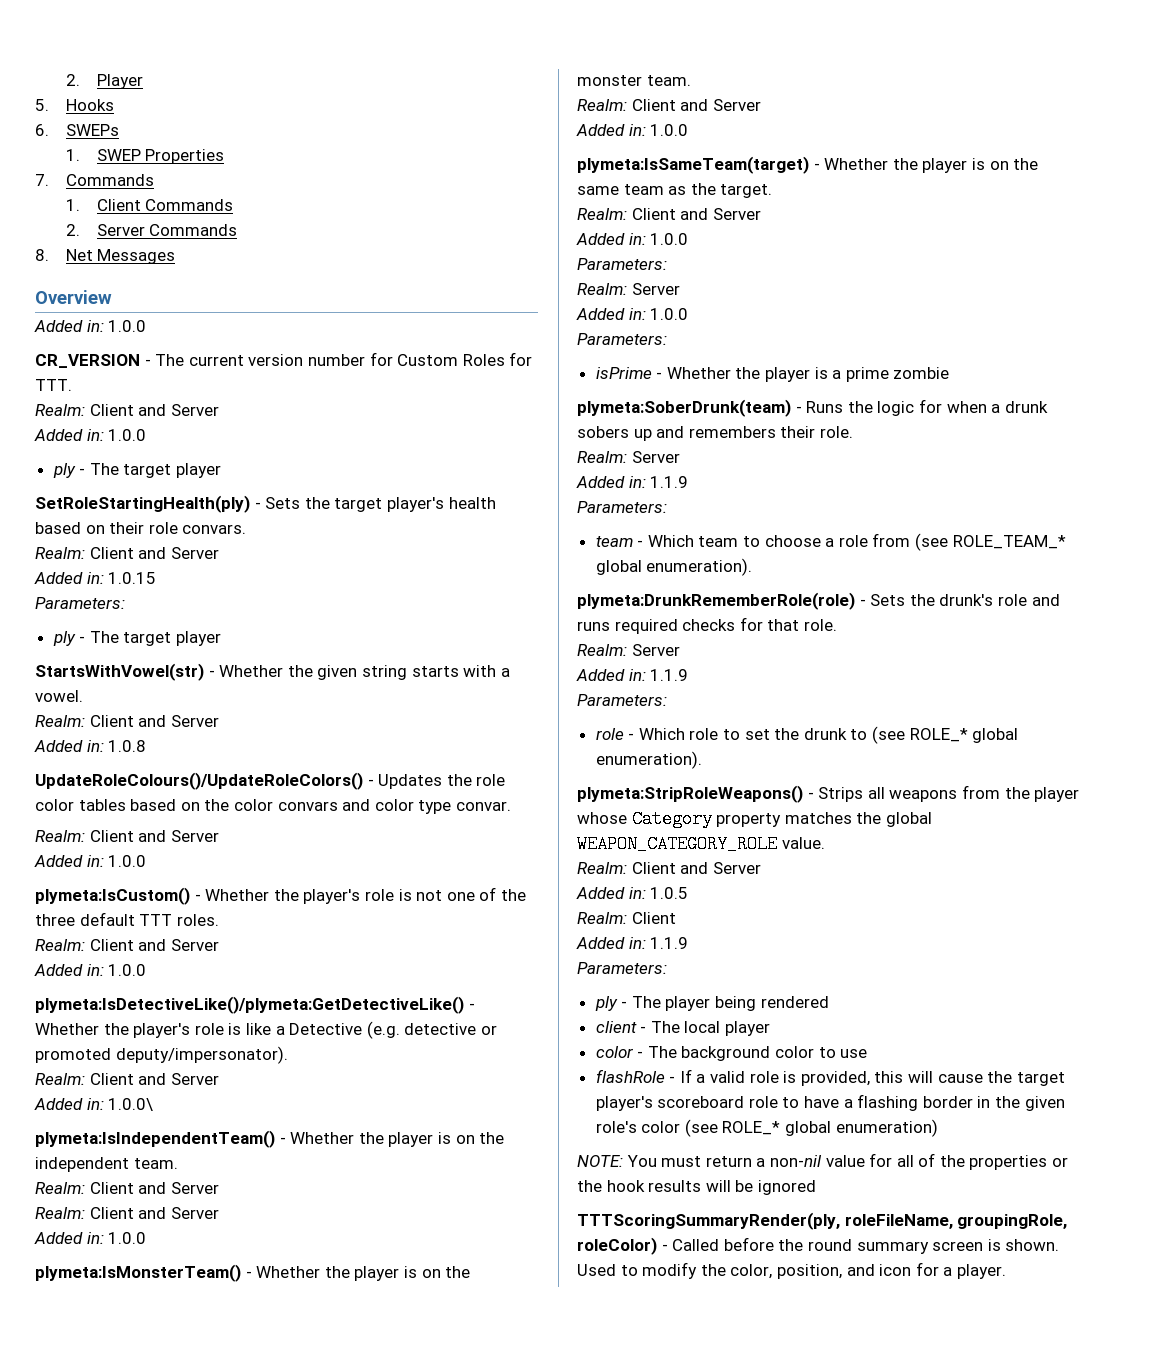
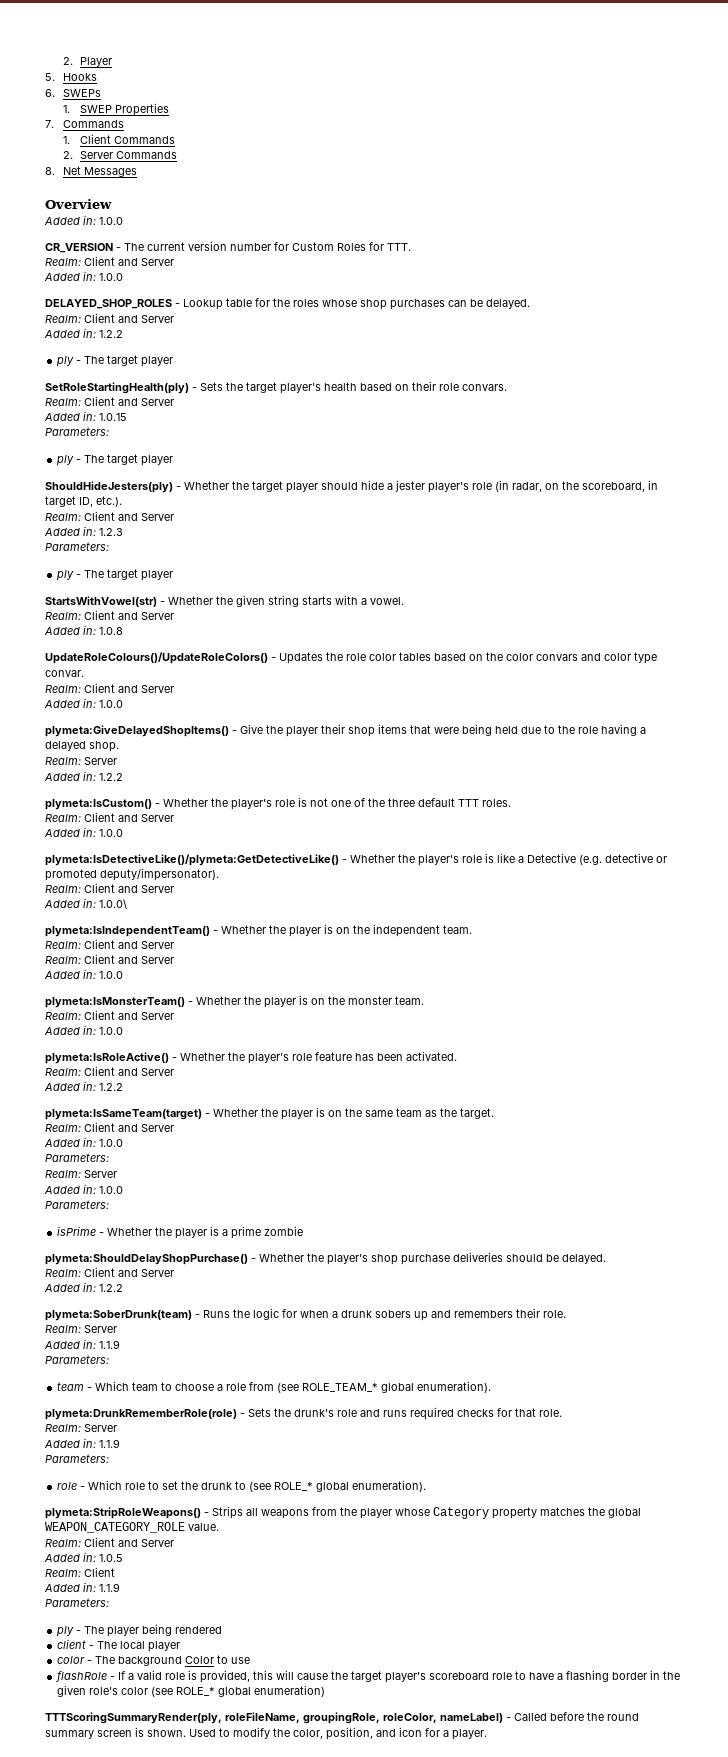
(147, 435) none -> [45,298,530,310] [45,313,174,323] [44,328,123,338] // DELAYED_SHOP_ROLES - Lookup table for the roles whose shop purchases can be delayed. // Realm: Client and Server // Added in: 1.2.2
(222, 638) none -> [45,480,658,493] [45,496,122,507] [45,511,174,521] [44,526,123,536] [45,542,109,551] [56,569,174,581] // ShouldHideJesters(ply) - Whether the target player should hide a jester player's role (in radar, on the scoreboard, in target ID, etc.). // Realm: Client and Server // Added in: 1.2.3 // Parameters: // ply - The target player
(147, 861) none -> [45,724,646,737] [45,741,119,752] [45,757,117,765] [44,771,123,781] // plymeta:GiveDelayedShopItems() - Give the player their shop items that were being held due to the role having a delayed shop. // Realm: Server // Added in: 1.2.2
(689, 130) none -> [45,1051,457,1064] [45,1066,174,1076] [44,1081,123,1091] // plymeta:IsRoleActive() - Whether the player's role feature has been activated. // Realm: Client and Server // Added in: 1.2.2
(950, 373) none -> [45,1252,606,1265] [45,1267,174,1277] [44,1282,123,1292] // plymeta:ShouldDelayShopPurchase() - Whether the player's shop purchase deliveries should be delayed. // Realm: Client and Server // Added in: 1.2.2
[775,1046,815,1058] color -> [185,1656,215,1664] Color
[577,1153,1069,1170] [577,1180,816,1195] // NOTE: You must return a non-nil value for all of the properties or the hook results will be ignored -> (326, 1691) none
[577,1237,657,1255] roleColor) -> [383,1713,503,1723] roleColor, nameLabel)

